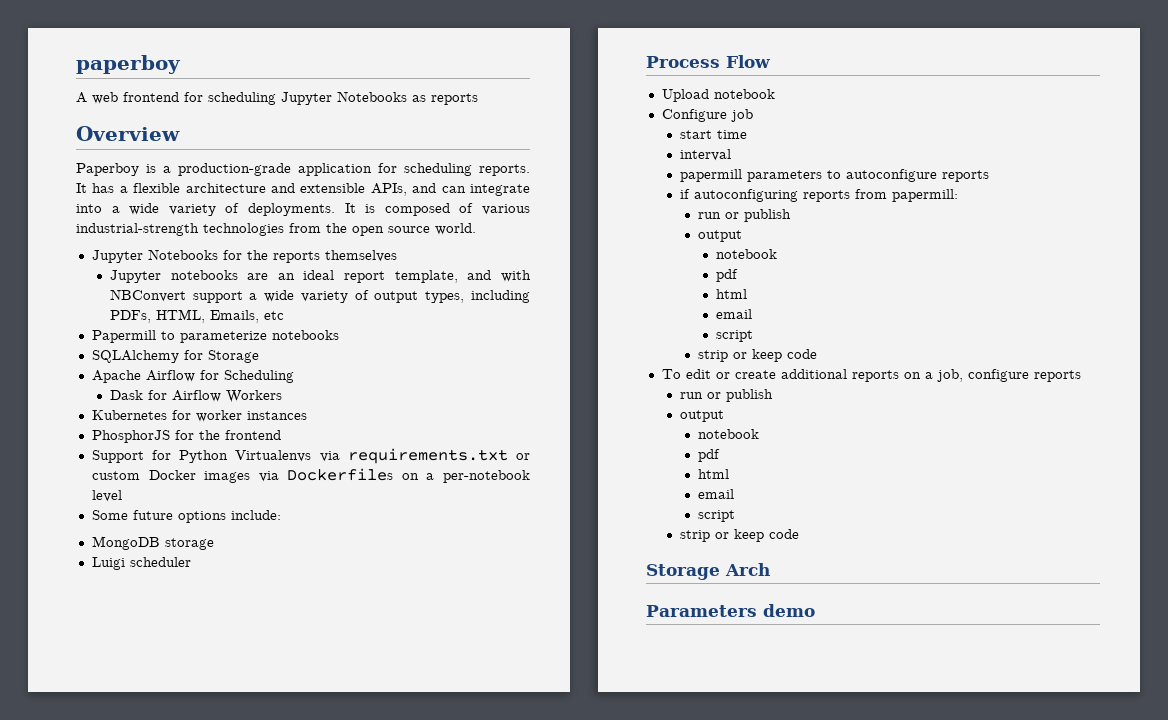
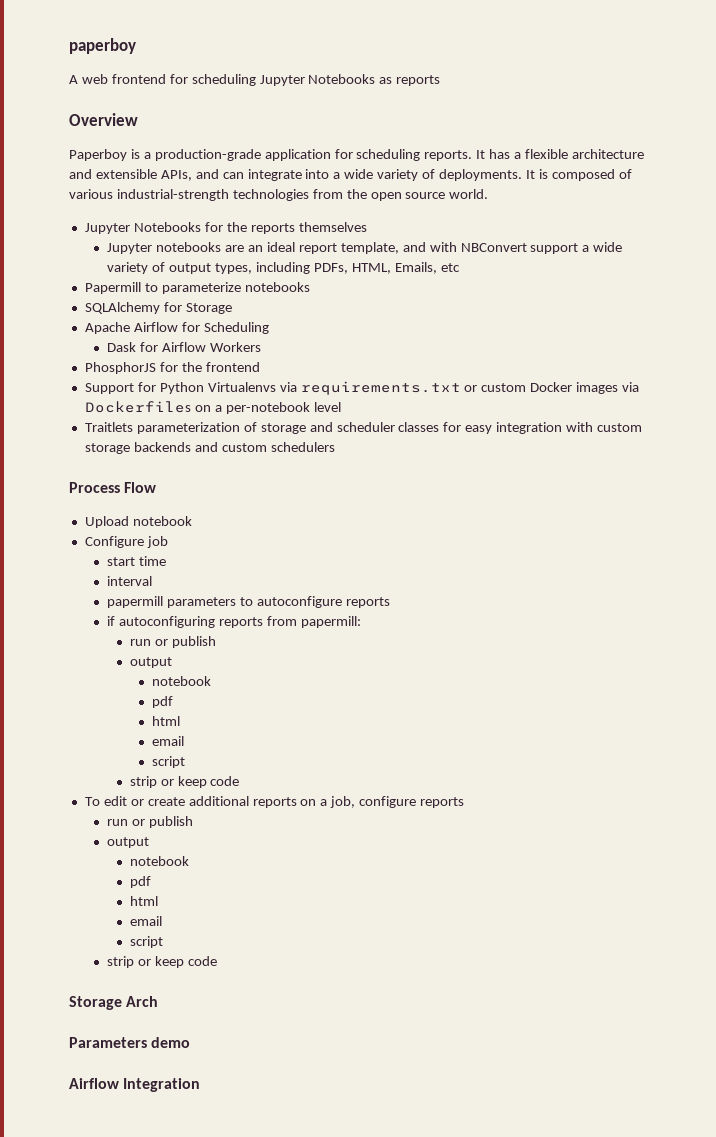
[91,410,307,422] // Kubernetes for worker instances -> (262, 347) none
[91,510,281,523] [91,536,214,550] [91,557,125,570] Some future options include: // MongoDB storage // Luigi -> [84,422,333,434] Traitlets parameterization of storage and
(191, 562) none -> [398,422,643,434] [84,442,335,454] classes for easy integration with custom storage backends and custom schedulers
(815, 610) none -> [69,1078,201,1092] // Airflow Integration

